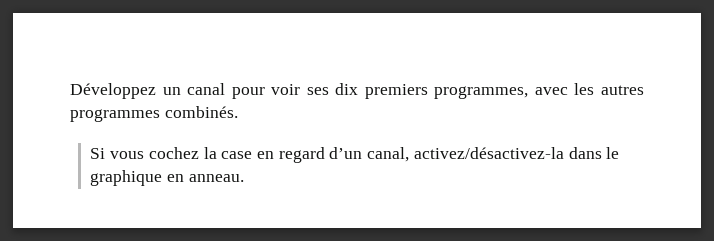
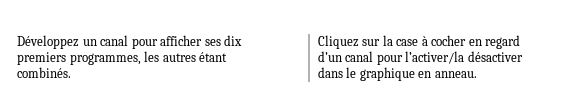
[271,84,301,95] voir -> [160,35,203,46] afficher
[534,87,568,95] avec -> (141, 59) none
[70,109,160,122] programmes -> [199,52,228,62] étant
[90,147,564,163] Si vous cochez la case en regard d’un canal, activez/désactivez-la -> [317,35,521,49] [317,51,523,65] Cliquez sur la case à cocher en regard d’un canal pour l’activer/la désactiver

